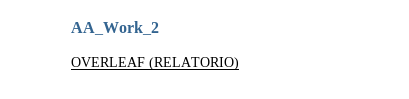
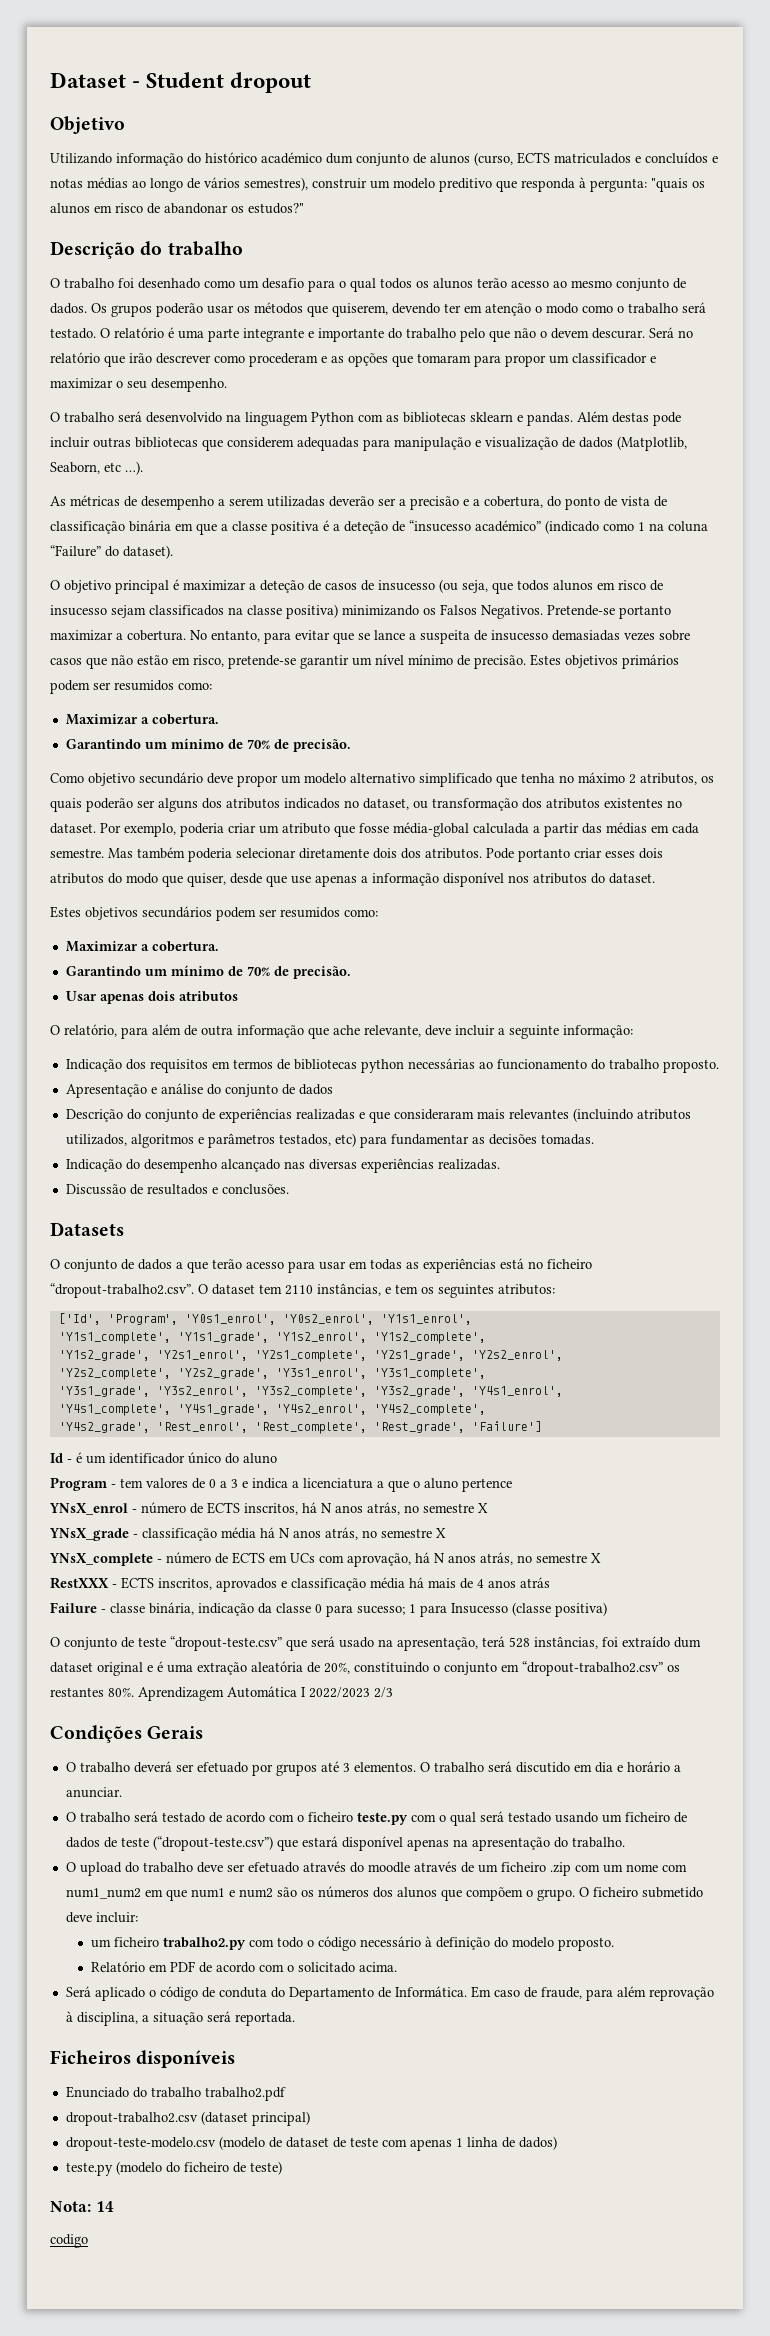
[71,21,159,35] [71,57,239,70] AA_Work_2 // OVERLEAF (RELATORIO) -> [50,72,312,93] [50,116,125,134] [50,152,718,166] [50,177,705,192] [50,203,304,214] [50,241,243,259] [50,278,686,292] [50,302,706,317] [50,327,693,342] [50,352,656,367] [50,378,227,392] [50,411,681,426] [50,436,687,451] [50,461,143,475] [50,495,667,510] [50,520,708,535] [50,545,173,559] [50,579,663,594] [50,604,671,619] [50,630,690,644] [50,654,679,669] [50,680,212,694] [65,714,219,725] [65,738,351,752] [50,772,714,787] [50,798,682,812] [50,822,699,837] [50,847,663,862] [50,872,655,887] [50,906,378,921] [65,941,219,952] [65,965,351,979] [65,991,238,1004] [50,1024,633,1039] [65,1058,719,1073] [65,1083,333,1098] [65,1108,691,1123] [65,1133,594,1148] [65,1158,500,1173] [65,1184,289,1195] [50,1222,124,1236] [50,1258,592,1273] [50,1283,555,1298] [58,1313,472,1325] [58,1332,486,1344] [58,1350,563,1362] [58,1368,486,1380] [58,1386,563,1398] [58,1404,486,1416] [58,1421,542,1434] [50,1452,277,1464] [50,1477,512,1492] [49,1502,488,1515] [49,1527,446,1541] [49,1552,601,1567] [50,1577,550,1592] [50,1602,607,1617] [50,1636,701,1651] [50,1661,680,1676] [50,1686,393,1701] [50,1725,204,1743] [65,1761,681,1776] [65,1787,122,1798] [65,1811,687,1826] [65,1836,625,1851] [65,1861,687,1876] [65,1886,703,1901] [65,1912,138,1923] [90,1936,614,1951] [90,1961,397,1973] [65,1986,714,2001] [65,2011,295,2026] [50,2050,236,2068] [65,2086,286,2101] [65,2111,310,2126] [65,2136,557,2151] [65,2161,282,2176] [50,2201,114,2212] [50,2234,88,2248] Dataset - Student dropout // Objetivo // Utilizando informação do histórico académico dum conjunto de alunos (curso, ECTS matriculados e concluídos e notas médias ao longo de vários semestres), construir um modelo preditivo que responda à pergunta: "quais os alunos em risco de abandonar os estudos?" // Descrição do trabalho // O trabalho foi desenhado como um desafio para o qual todos os alunos terão acesso ao mesmo conjunto de dados. Os grupos poderão usar os métodos que quiserem, devendo ter em atenção o modo como o trabalho será testado. O relatório é uma parte integrante e importante do trabalho pelo que não o devem descurar. Será no relatório que irão descrever como procederam e as opções que tomaram para propor um classificador e maximizar o seu desempenho. // O trabalho será desenvolvido na linguagem Python com as bibliotecas sklearn e pandas. Além destas pode incluir outras bibliotecas que considerem adequadas para manipulação e visualização de dados (Matplotlib, Seaborn, etc …). // As métricas de desempenho a serem utilizadas deverão ser a precisão e a cobertura, do ponto de vista de classificação binária em que a classe positiva é a deteção de “insucesso académico” (indicado como 1 na coluna “Failure” do dataset). // O objetivo principal é maximizar a deteção de casos de insucesso (ou seja, que todos alunos em risco de insucesso sejam classificados na classe positiva) minimizando os Falsos Negativos. Pretende-se portanto maximizar a cobertura. No entanto, para evitar que se lance a suspeita de insucesso demasiadas vezes sobre casos que não estão em risco, pretende-se garantir um nível mínimo de precisão. Estes objetivos primários podem ser resumidos como: // Maximizar a cobertura. // Garantindo um mínimo de 70% de precisão. // Como objetivo secundário deve propor um modelo alternativo simplificado que tenha no máximo 2 atributos, os quais poderão ser alguns dos atributos indicados no dataset, ou transformação dos atributos existentes no dataset. Por exemplo, poderia criar um atributo que fosse média-global calculada a partir das médias em cada semestre. Mas também poderia selecionar diretamente dois dos atributos. Pode portanto criar esses dois atributos do modo que quiser, desde que use apenas a informação disponível nos atributos do dataset. // Estes objetivos secundários podem ser resumidos como: // Maximizar a cobertura. // Garantindo um mínimo de 70% de precisão. // Usar apenas dois atributos // O relatório, para além de outra informação que ache relevante, deve incluir a seguinte informação: // Indicação dos requisitos em termos de bibliotecas python necessárias ao funcionamento do trabalho proposto. // Apresentação e análise do conjunto de dados // Descrição do conjunto de experiências realizadas e que consideraram mais relevantes (incluindo atributos utilizados, algoritmos e parâmetros testados, etc) para fundamentar as decisões tomadas. // Indicação do desempenho alcançado nas diversas experiências realizadas. // Discussão de resultados e conclusões. // Datasets // O conjunto de dados a que terão acesso para usar em todas as experiências está no ficheiro “dropout-trabalho2.csv”. O dataset tem 2110 instâncias, e tem os seguintes atributos: // ['Id', 'Program', 'Y0s1_enrol', 'Y0s2_enrol', 'Y1s1_enrol', // 'Y1s1_complete', 'Y1s1_grade', 'Y1s2_enrol', 'Y1s2_complete', // 'Y1s2_grade', 'Y2s1_enrol', 'Y2s1_complete', 'Y2s1_grade', 'Y2s2_enrol', // 'Y2s2_complete', 'Y2s2_grade', 'Y3s1_enrol', 'Y3s1_complete', // 'Y3s1_grade', 'Y3s2_enrol', 'Y3s2_complete', 'Y3s2_grade', 'Y4s1_enrol', // 'Y4s1_complete', 'Y4s1_grade', 'Y4s2_enrol', 'Y4s2_complete', // 'Y4s2_grade', 'Rest_enrol', 'Rest_complete', 'Rest_grade', 'Failure'] // Id - é um identificador único do aluno // Program - tem valores de 0 a 3 e indica a licenciatura a que o aluno pertence // YNsX_enrol - número de ECTS inscritos, há N anos atrás, no semestre X // YNsX_grade - classificação média há N anos atrás, no semestre X // YNsX_complete - número de ECTS em UCs com aprovação, há N anos atrás, no semestre X // RestXXX - ECTS inscritos, aprovados e classificação média há mais de 4 anos atrás // Failure - classe binária, indicação da classe 0 para sucesso; 1 para Insucesso (classe positiva) // O conjunto de teste “dropout-teste.csv” que será usado na apresentação, terá 528 instâncias, foi extraído dum dataset original e é uma extração aleatória de 20%, constituindo o conjunto em “dropout-trabalho2.csv” os restantes 80%. Aprendizagem Automática I 2022/2023 2/3 // Condições Gerais // O trabalho deverá ser efetuado por grupos até 3 elementos. O trabalho será discutido em dia e horário a anunciar. // O trabalho será testado de acordo com o ficheiro teste.py com o qual será testado usando um ficheiro de dados de teste (“dropout-teste.csv”) que estará disponível apenas na apresentação do trabalho. // O upload do trabalho deve ser efetuado através do moodle através de um ficheiro .zip com um nome com num1_num2 em que num1 e num2 são os números dos alunos que compõem o grupo. O ficheiro submetido deve incluir: // um ficheiro trabalho2.py com todo o código necessário à definição do modelo proposto. // Relatório em PDF de acordo com o solicitado acima. // Será aplicado o código de conduta do Departamento de Informática. Em caso de fraude, para além reprovação à disciplina, a situação será reportada. // Ficheiros disponíveis // Enunciado do trabalho trabalho2.pdf // dropout-trabalho2.csv (dataset principal) // dropout-teste-modelo.csv (modelo de dataset de teste com apenas 1 linha de dados) // teste.py (modelo do ficheiro de teste) // Nota: 14 // codigo

